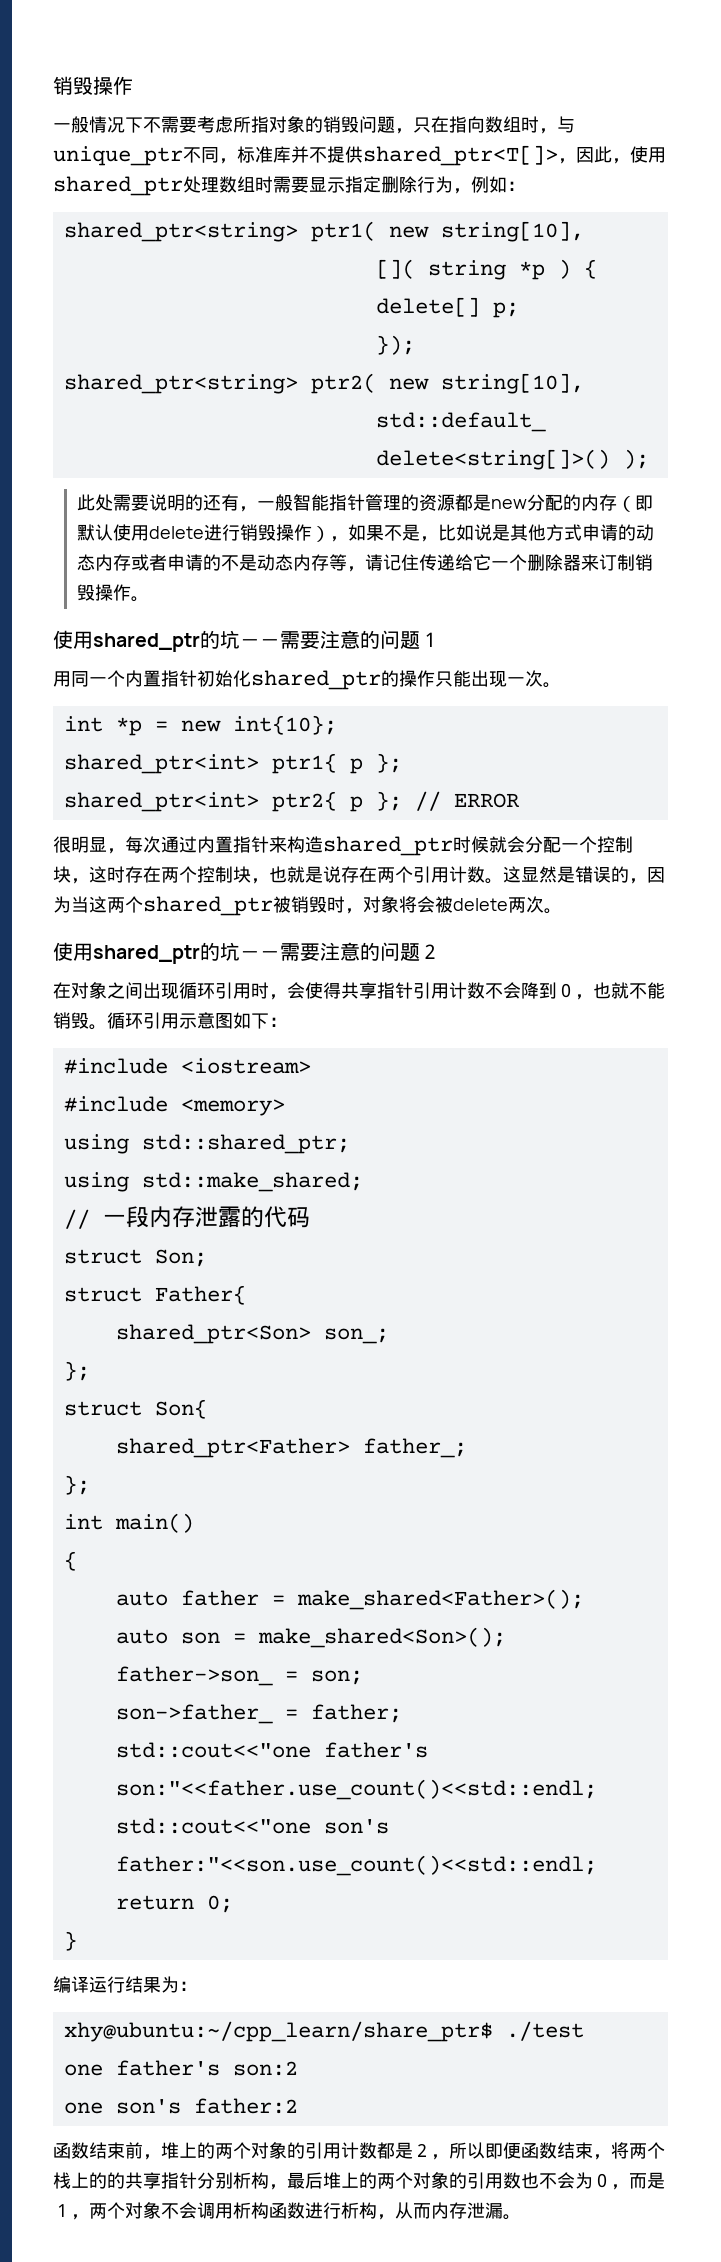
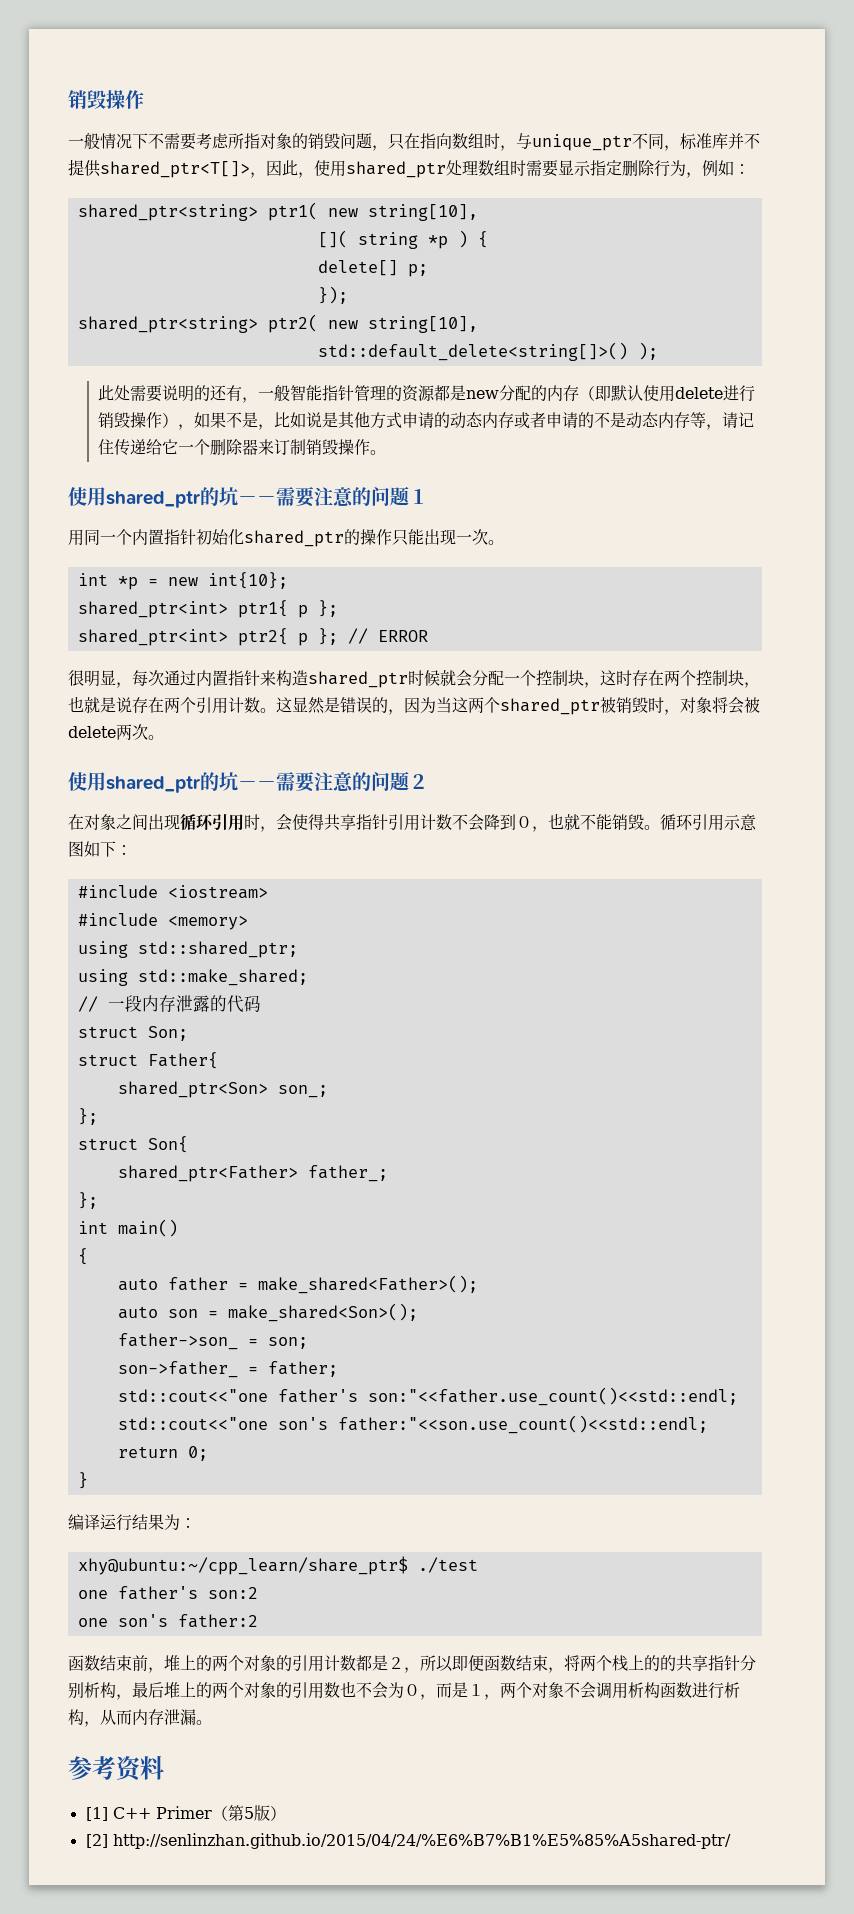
(521, 2217) none -> [68,1756,164,1782] [85,1805,286,1821] [85,1833,731,1849] // 参考资料 // [1] C++ Primer（第5版） // [2] http://senlinzhan.github.io/2015/04/24/%E6%B7%B1%E5%85%A5shared-ptr/

